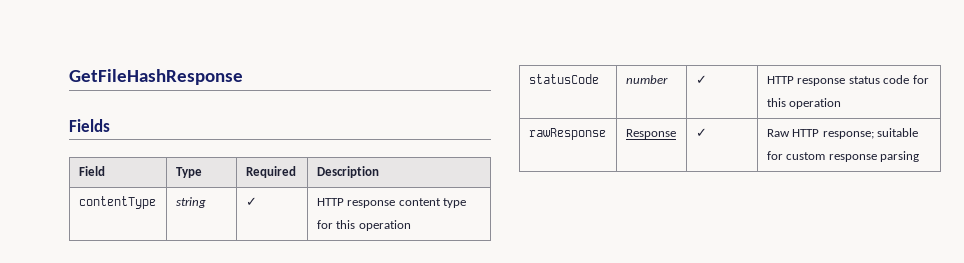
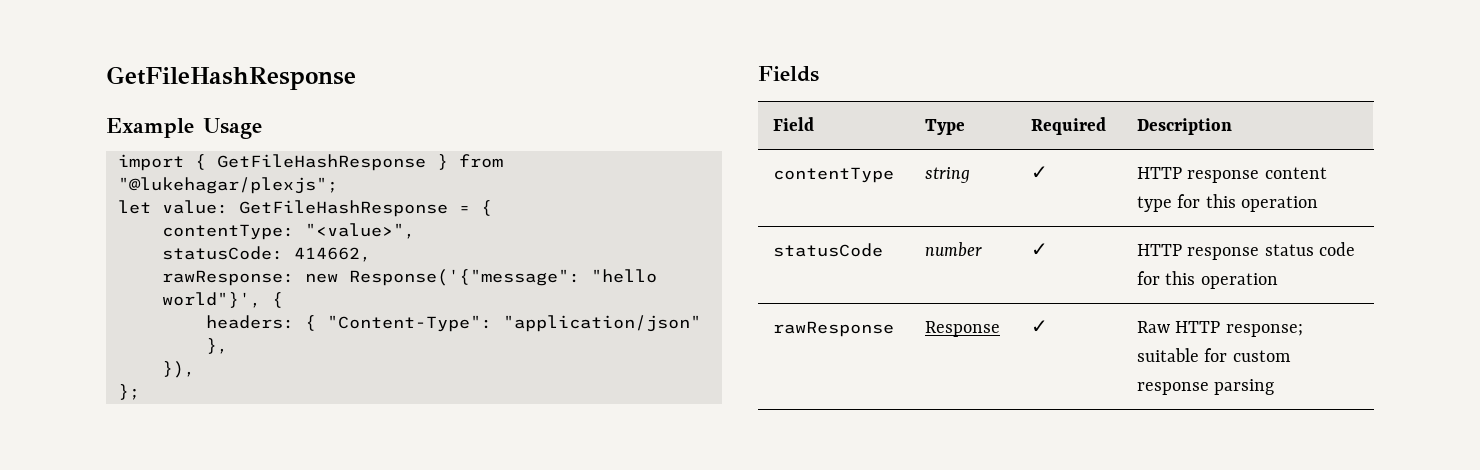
[69,69,243,85] GetFileHashResponse -> [106,66,356,90] [106,118,262,139] [117,154,503,171] [117,177,338,194] [117,200,492,217] [161,223,415,240] [161,246,371,262] [161,269,657,286] [161,292,283,308] [205,315,701,332] [205,338,228,354] [161,361,195,378] [117,384,140,400] GetFileHashResponse // Example Usage // import { GetFileHashResponse } from "@lukehagar/plexjs"; // let value: GetFileHashResponse = { // contentType: "<value>", // statusCode: 414662, // rawResponse: new Response('{"message": "hello world"}', { // headers: { "Content-Type": "application/json" }, // }), // };

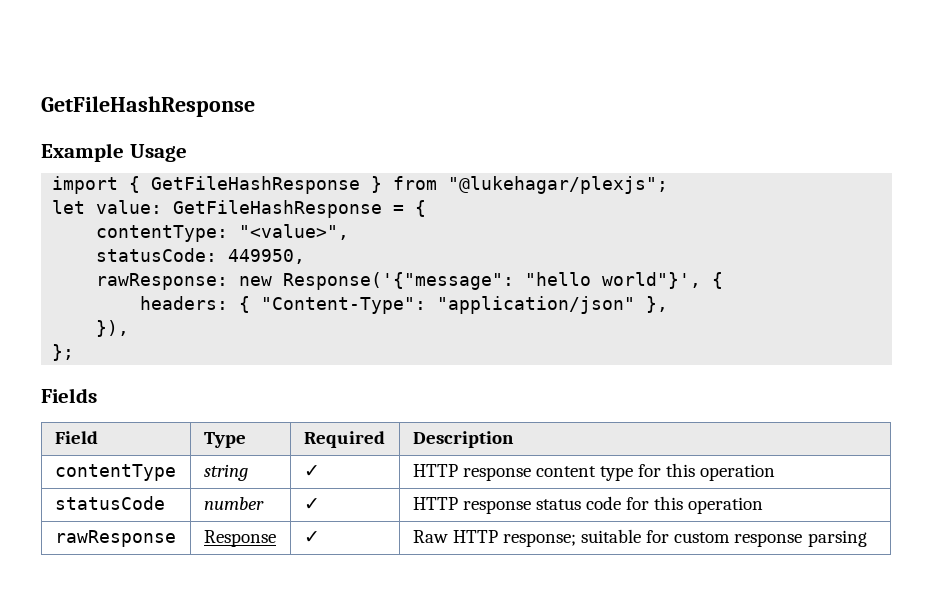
[293,247,371,262] 414662, -> [228,249,306,264] 449950,

